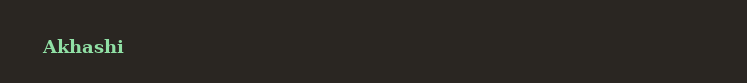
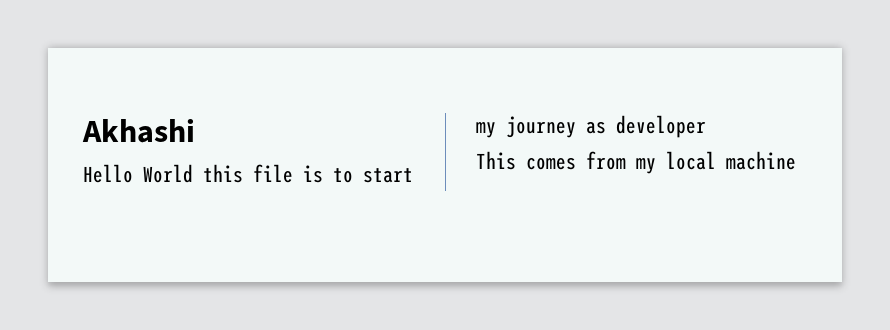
(124, 46) none -> [83,164,413,183] [476,115,706,138] [476,151,796,174] // Hello World this file is to start my journey as developer // This comes from my local machine

